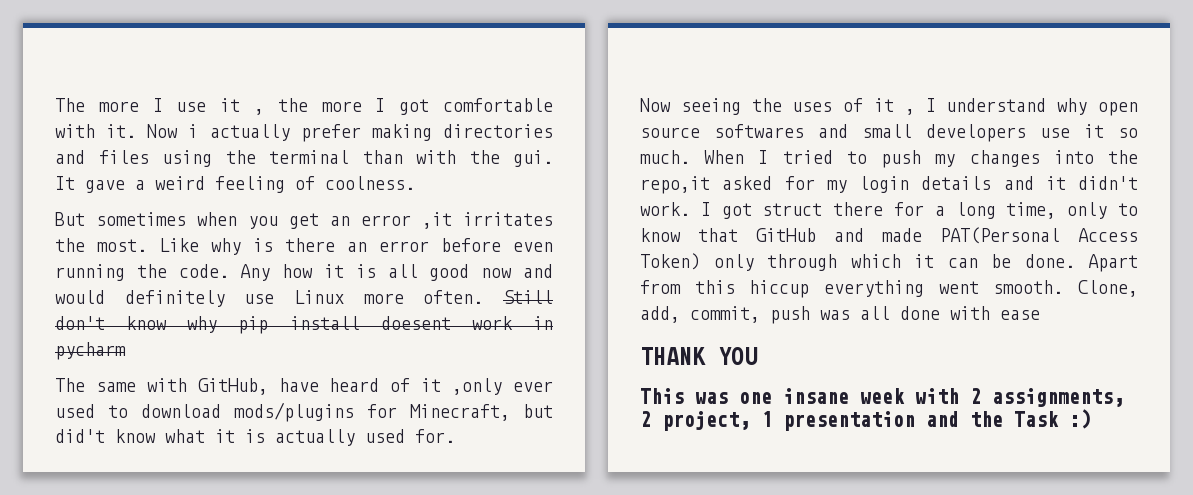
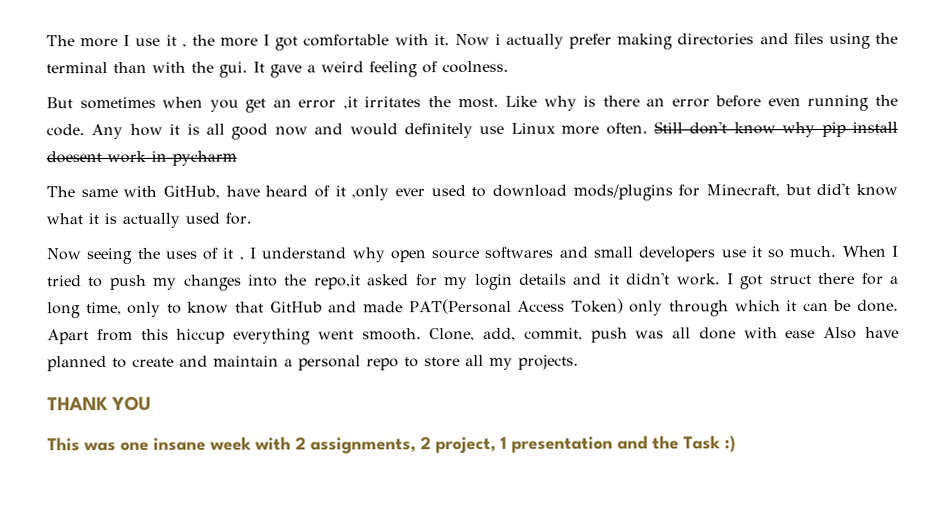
(1040, 315) none -> [823,326,899,340] [47,354,579,372] Also have planned to create and maintain a personal repo to store all my projects.

